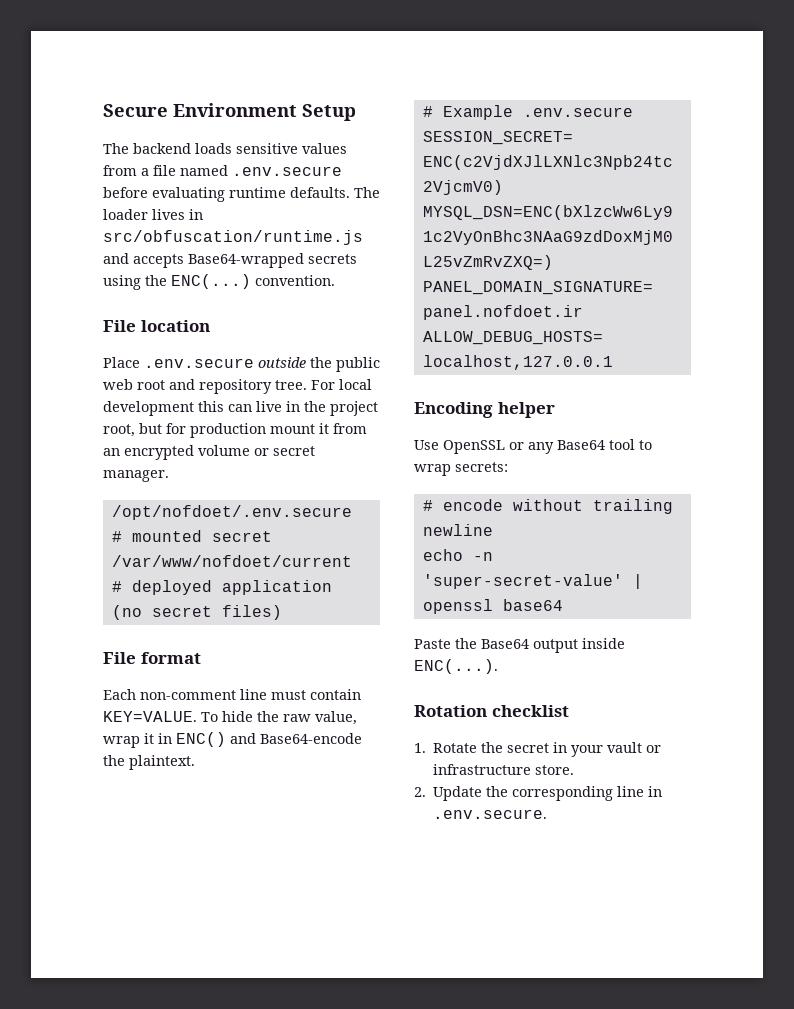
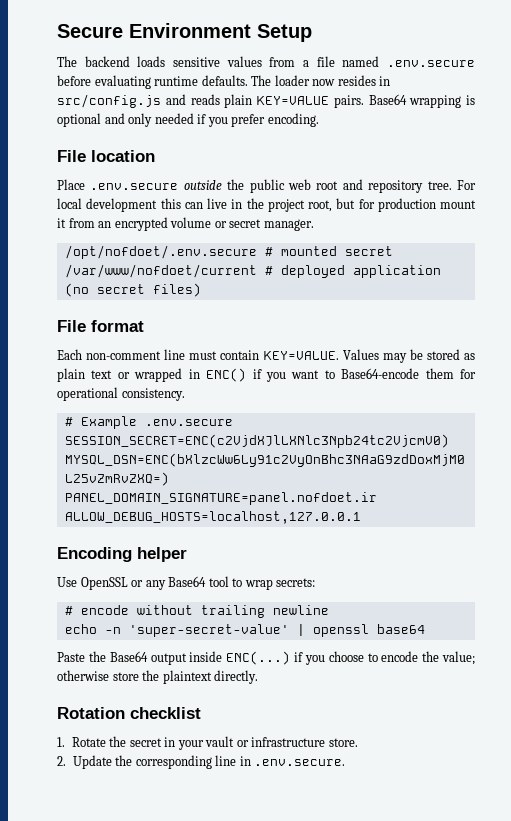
[152,209,203,220] [103,230,363,245] [103,253,357,268] [103,274,335,290] lives in src/obfuscation/runtime.js and accepts Base64-wrapped secrets using the ENC(...) convention. -> [312,75,391,86] [57,94,475,108] [57,113,319,127] now resides in src/config.js and reads plain KEY=VALUE pairs. Base64 wrapping is optional and only needed if you prefer encoding.
[201,711,357,725] [103,732,362,748] [103,755,195,770] To hide the raw value, wrap it in ENC() and Base64-encode the plaintext. -> [342,349,476,363] [57,368,476,382] [57,387,185,401] Values may be stored as plain text or wrapped in ENC() if you want to Base64-encode them for operational consistency.
[414,659,498,674] ENC(...). -> [226,651,475,665] [57,670,259,684] ENC(...) if you choose to encode the value; otherwise store the plaintext directly.

